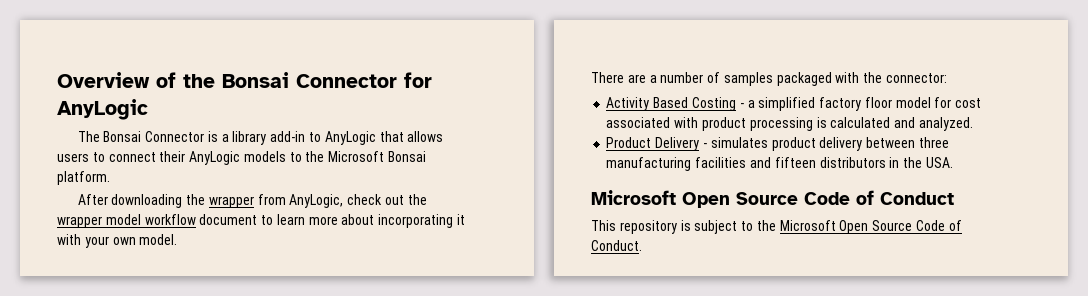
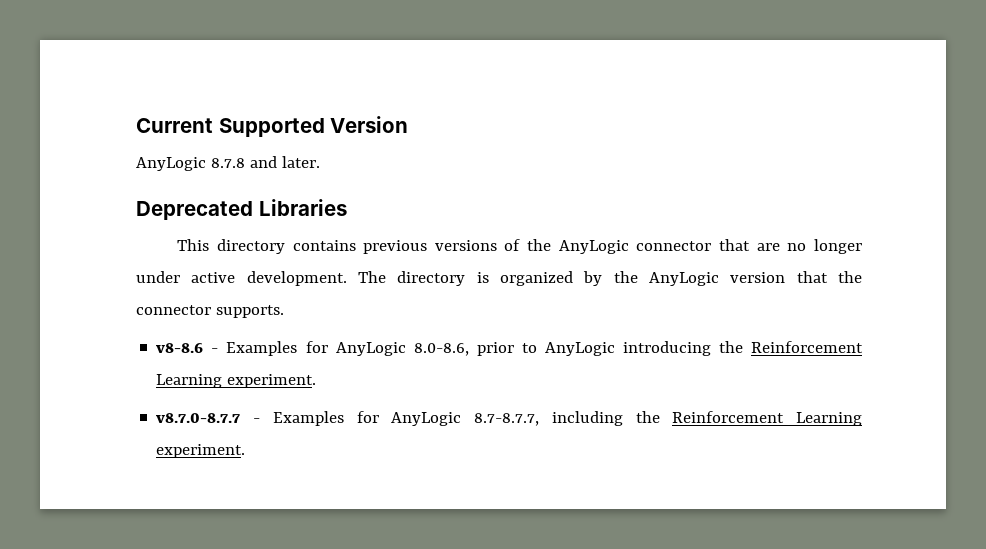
[57,72,432,88] [57,99,148,120] [77,131,444,145] [57,151,427,165] [57,171,110,185] [77,194,427,208] [57,214,466,228] [57,234,178,248] [591,72,948,86] [606,97,982,111] [606,117,973,131] [606,137,949,151] [606,157,953,171] [591,190,954,208] [591,220,962,234] [591,240,642,251] Overview of the Bonsai Connector for AnyLogic // The Bonsai Connector is a library add-in to AnyLogic that allows users to connect their AnyLogic models to the Microsoft Bonsai platform. // After downloading the wrapper from AnyLogic, check out the wrapper model workflow document to learn more about incorporating it with your own model. // There are a number of samples packaged with the connector: // Activity Based Costing - a simplified factory floor model for cost associated with product processing is calculated and analyzed. // Product Delivery - simulates product delivery between three manufacturing facilities and fifteen distributors in the USA. // Microsoft Open Source Code of Conduct // This repository is subject to the Microsoft Open Source Code of Conduct. -> [136,116,409,137] [136,156,320,171] [136,199,347,220] [177,239,862,254] [136,271,862,286] [136,305,284,318] [156,341,863,356] [156,374,317,388] [156,411,862,426] [156,444,246,458] Current Supported Version // AnyLogic 8.7.8 and later. // Deprecated Libraries // This directory contains previous versions of the AnyLogic connector that are no longer under active development. The directory is organized by the AnyLogic version that the connector supports. // v8-8.6 - Examples for AnyLogic 8.0-8.6, prior to AnyLogic introducing the Reinforcement Learning experiment. // v8.7.0-8.7.7 - Examples for AnyLogic 8.7-8.7.7, including the Reinforcement Learning experiment.

